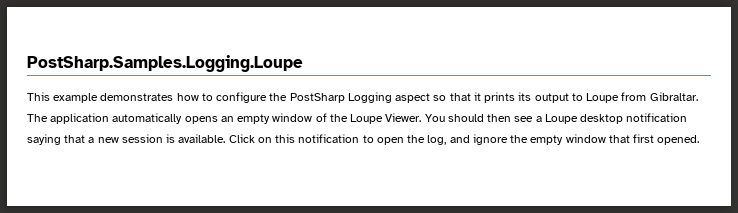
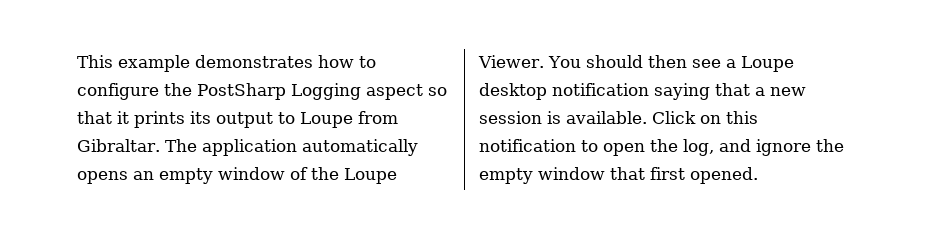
[27,55,303,72] PostSharp.Samples.Logging.Loupe // -> (77, 61) none

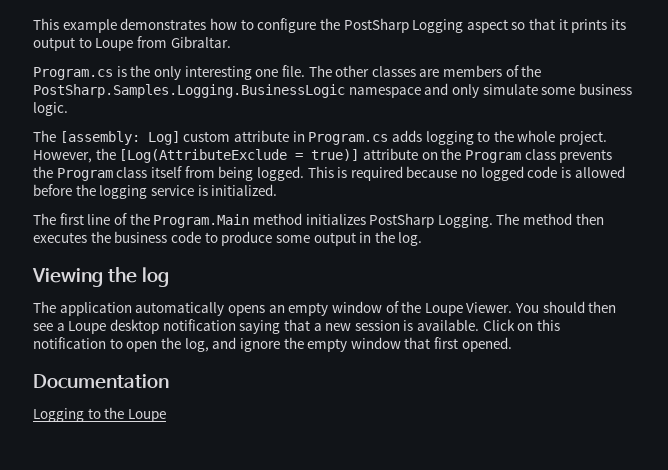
(160, 145) none -> [33,65,542,80] [33,83,632,98] [33,102,68,116] [33,130,608,145] [33,148,613,163] [33,166,625,181] [33,184,278,199] [33,213,604,228] [33,231,423,246] [32,267,169,287] // Program.cs is the only interesting one file. The other classes are members of the PostSharp.Samples.Logging.BusinessLogic namespace and only simulate some business logic. // The [assembly: Log] custom attribute in Program.cs adds logging to the whole project. However, the [Log(AttributeExclude = true)] attribute on the Program class prevents the Program class itself from being logged. This is required because no logged code is allowed before the logging service is initialized. // The first line of the Program.Main method initializes PostSharp Logging. The method then executes the business code to produce some output in the log. // Viewing the log //
(758, 175) none -> [33,374,169,389] [33,407,166,422] // Documentation // Logging to the Loupe

